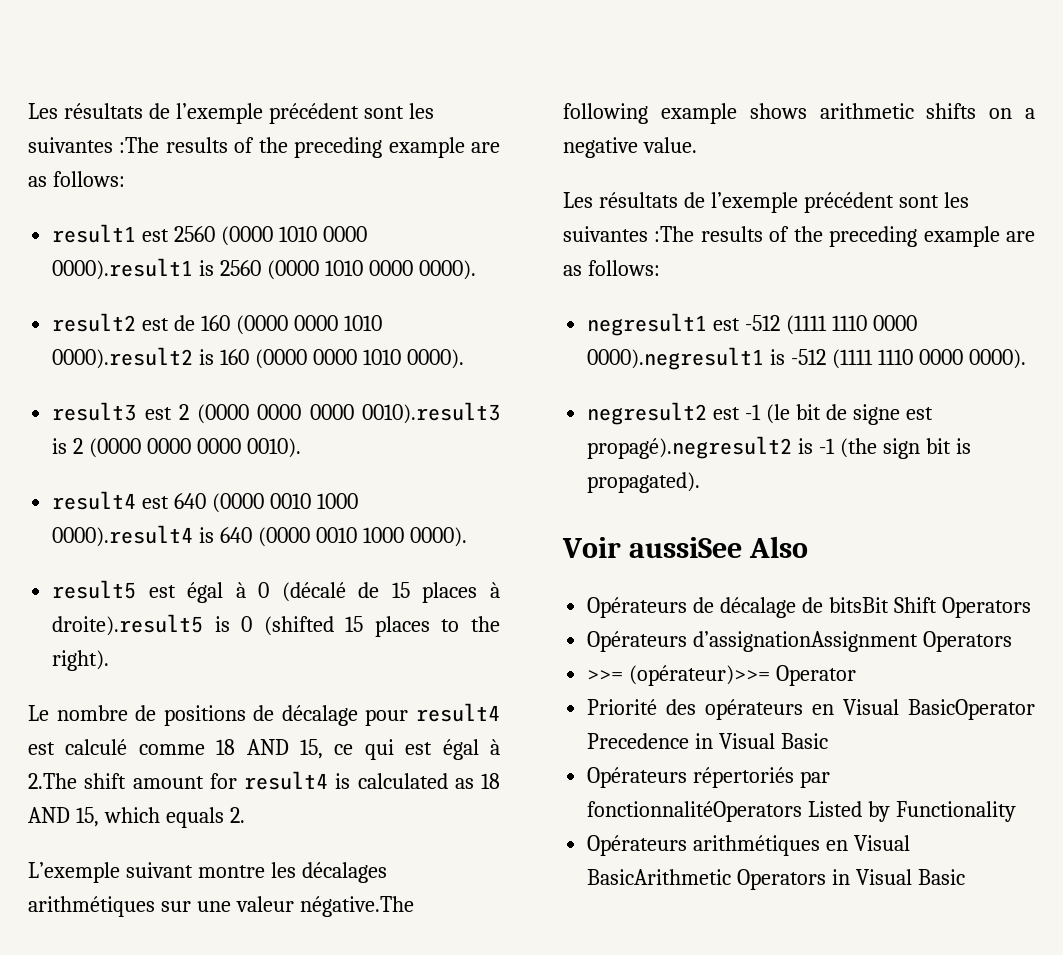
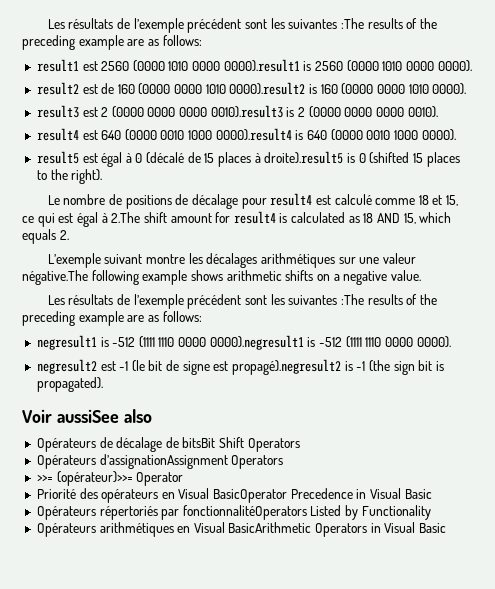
[246,739,289,755] AND -> [432,195,443,205] et
[713,318,741,331] est -> [100,337,109,347] is
[748,536,808,558] Also -> [123,409,152,423] also

